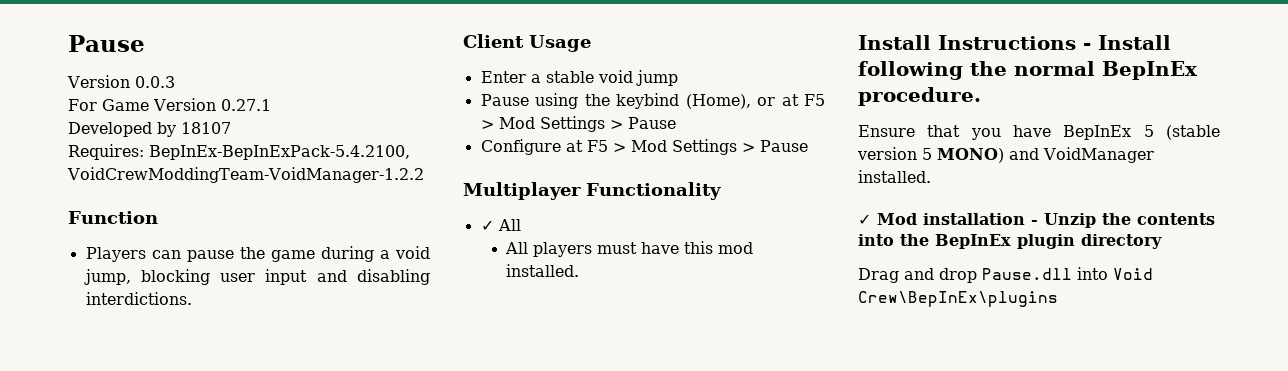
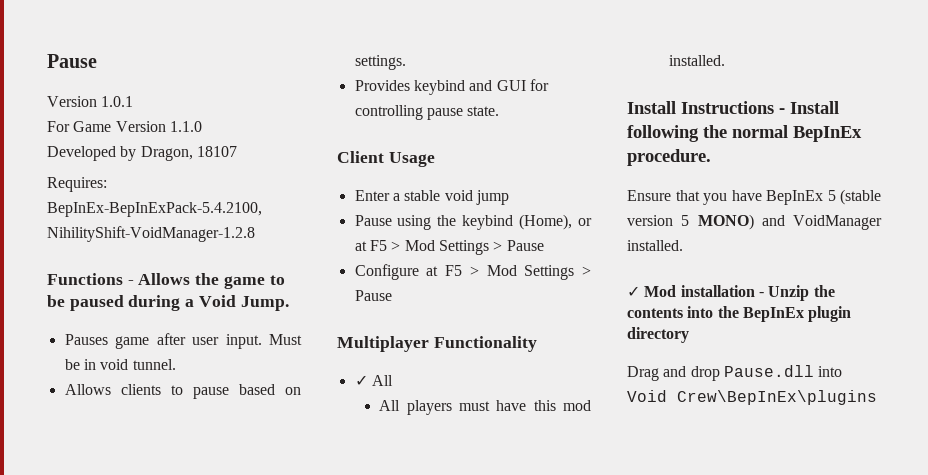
[134,76,175,88] 0.0.3 -> [101,96,134,107] 1.0.1
[220,99,271,111] 0.27.1 -> [169,121,202,132] 1.1.0
(176, 129) none -> [140,146,193,161] Dragon,
[67,167,424,183] [68,211,158,224] [85,246,430,262] [83,269,430,285] [85,292,192,305] VoidCrewModdingTeam-VoidManager-1.2.2 // Function // Players can pause the game during a void jump, blocking user input and disabling interdictions. -> [47,226,255,242] [47,273,285,289] [47,295,289,311] [64,333,302,349] [64,359,176,370] [64,384,301,399] [354,55,406,70] [354,79,549,95] [354,105,500,120] NihilityShift-VoidManager-1.2.8 // Functions - Allows the game to be paused during a Void Jump. // Pauses game after user input. Must be in void tunnel. // Allows clients to pause based on settings. // Provides keybind and GUI for controlling pause state.

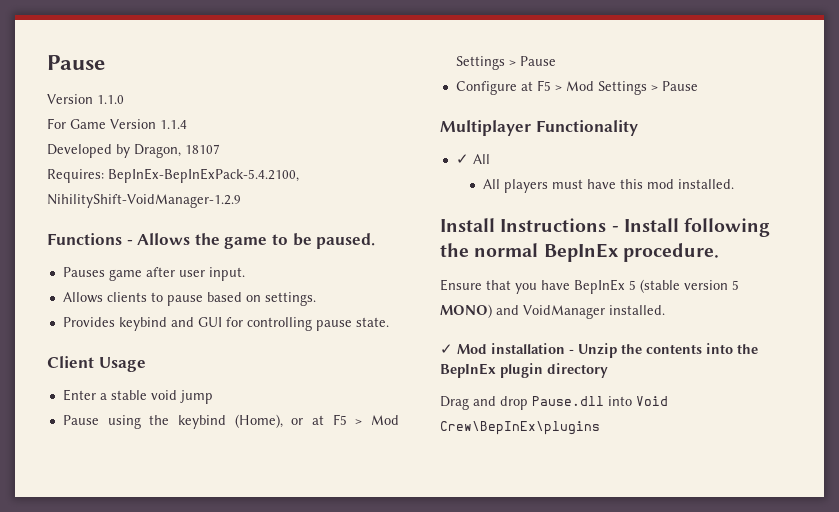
[101,96,134,107] 1.0.1 -> [97,95,124,104] 1.1.0
[169,121,202,132] 1.1.0 -> [160,120,187,129] 1.1.4
[47,226,255,242] NihilityShift-VoidManager-1.2.8 -> [47,194,241,208] NihilityShift-VoidManager-1.2.9
[69,295,289,311] paused during a Void Jump. -> [316,233,376,249] paused.
[269,334,302,345] [64,359,176,370] Must be in void tunnel. -> (245, 274) none

